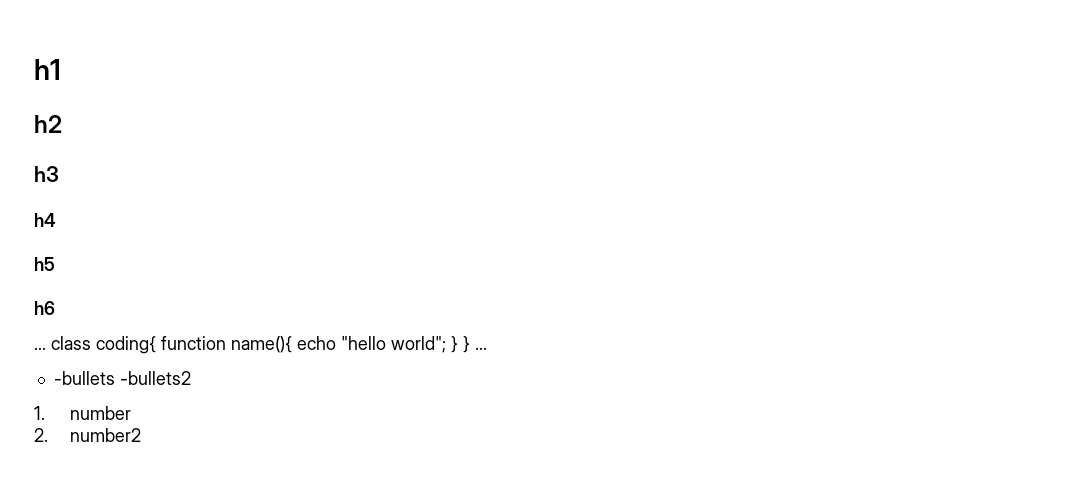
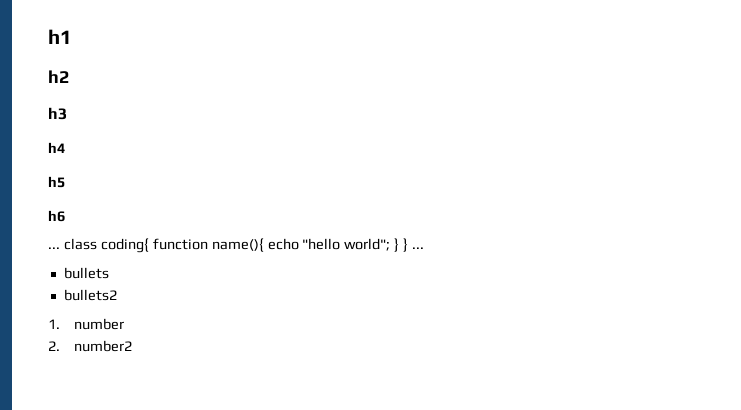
[53,371,191,385] -bullets -bullets2 -> [63,267,109,279] [63,289,117,301] bullets // bullets2

